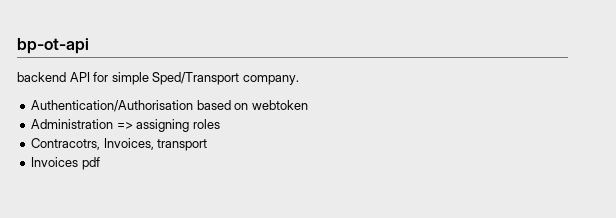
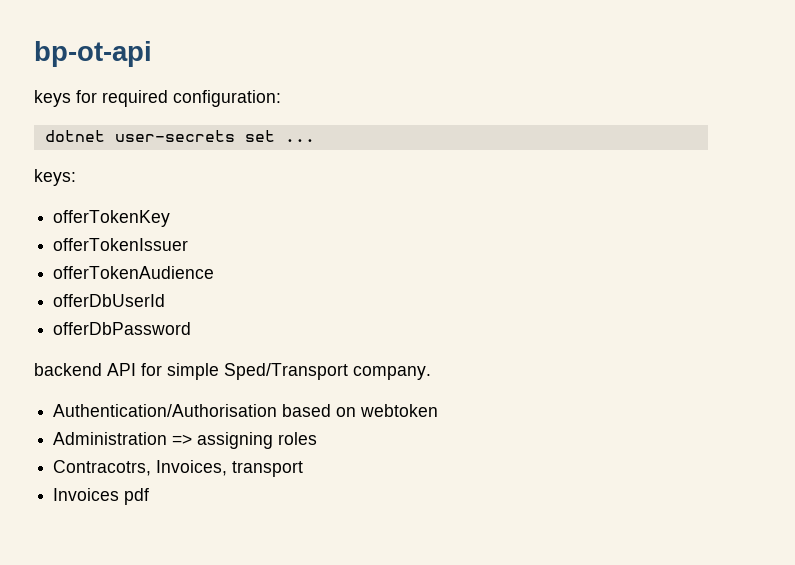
(89, 46) none -> [34,90,281,107] [44,130,315,142] [34,169,76,186] [53,210,171,227] [53,238,189,251] [53,266,215,279] [53,294,166,307] [53,322,192,335] // keys for required configuration: // dotnet user-secrets set ... // keys: // offerTokenKey // offerTokenIssuer // offerTokenAudience // offerDbUserId // offerDbPassword

